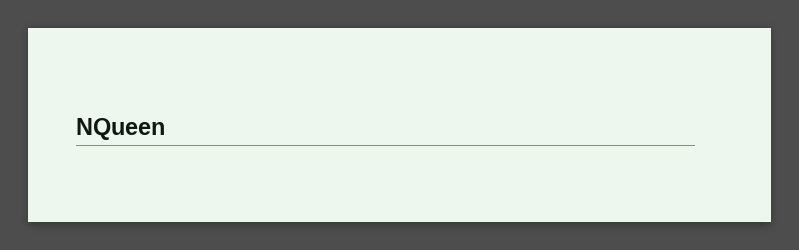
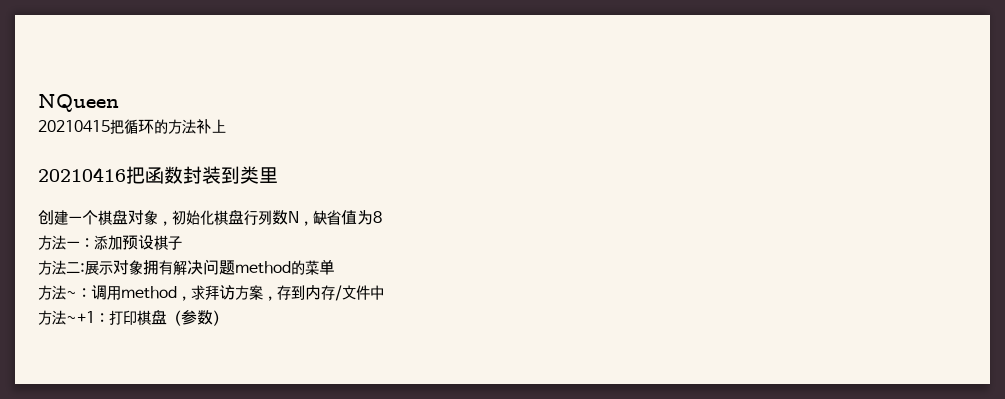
(165, 129) none -> [38,119,226,134] [38,166,278,184] [38,210,382,226] [38,235,182,251] [38,259,335,275] [38,285,384,301] [38,310,227,326] // 20210415把循环的方法补上 // 20210416把函数封装到类里 // 创建一个棋盘对象，初始化棋盘行列数N，缺省值为8 // 方法一：添加预设棋子 // 方法二:展示对象拥有解决问题method的菜单 // 方法~：调用method，求拜访方案，存到内存/文件中 // 方法~+1：打印棋盘（参数）

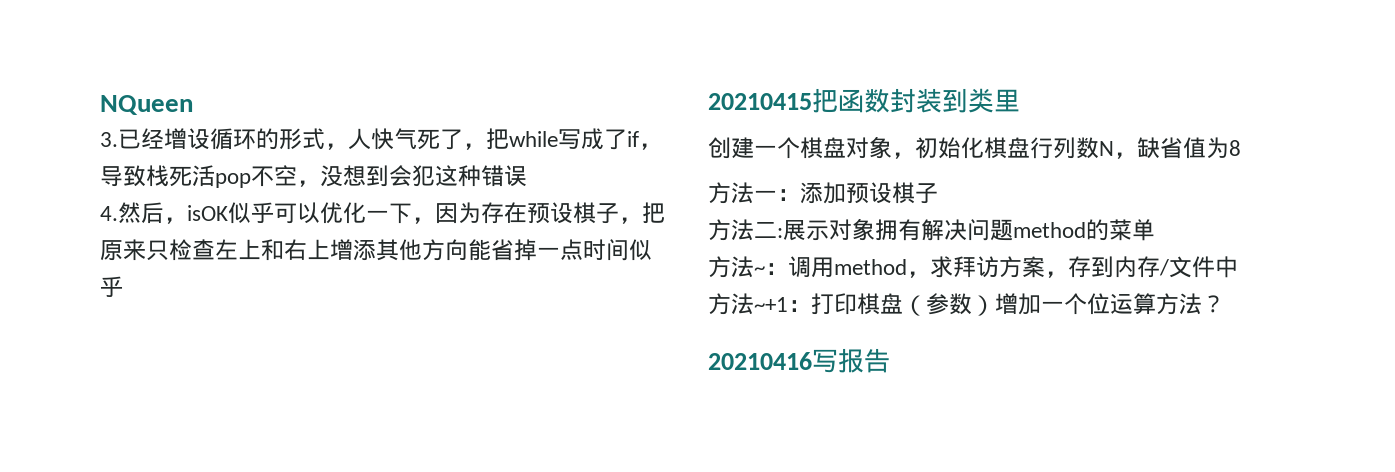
[38,119,226,134] [38,167,126,182] 20210415把循环的方法补上 // 20210416 -> [100,128,662,150] [100,165,527,188] [100,202,665,224] [100,239,652,261] [100,276,123,297] [708,93,812,110] 3.已经增设循环的形式，人快气死了，把while写成了if，导致栈死活pop不空，没想到会犯这种错误 // 4.然后，isOK似乎可以优化一下，因为存在预设棋子，把原来只检查左上和右上增添其他方向能省掉一点时间似乎 // 20210415
(227, 318) none -> [995,293,1225,315] [708,348,890,373] 增加一个位运算方法？ // 20210416写报告

